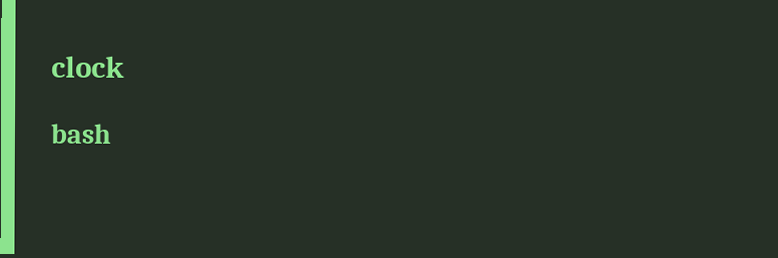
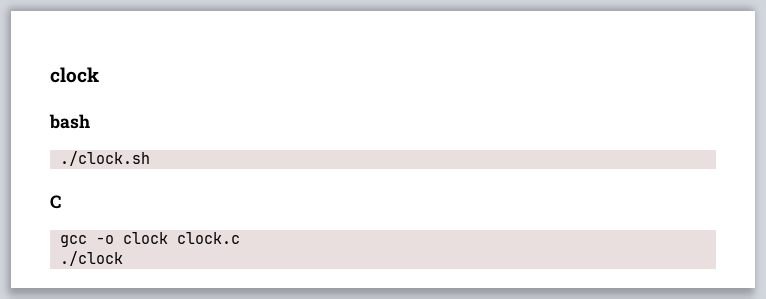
(112, 133) none -> [59,151,150,166] [50,195,61,209] [59,232,240,247] [59,251,123,266] // ./clock.sh // C // gcc -o clock clock.c // ./clock

